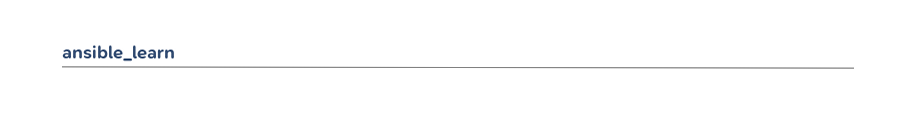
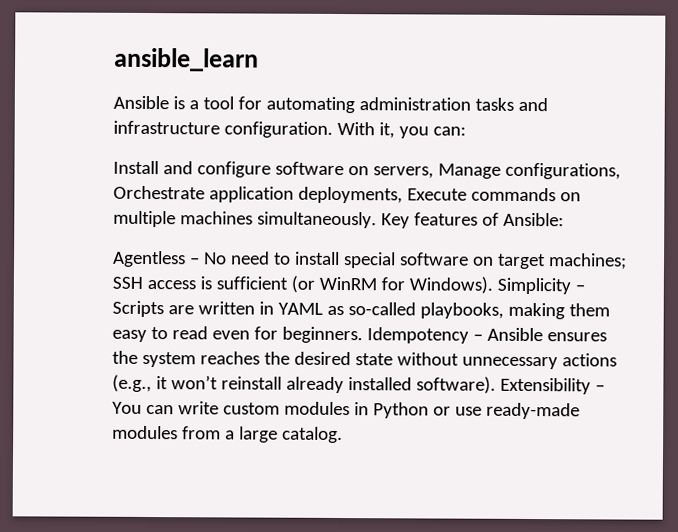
(176, 53) none -> [113,95,548,114] [113,120,466,139] [113,160,621,180] [113,185,581,204] [113,210,564,229] [112,250,627,270] [112,275,585,295] [112,300,610,320] [112,326,607,344] [112,350,617,370] [112,374,605,395] [112,401,580,420] [112,425,343,444] // Ansible is a tool for automating administration tasks and infrastructure configuration. With it, you can: // Install and configure software on servers, Manage configurations, Orchestrate application deployments, Execute commands on multiple machines simultaneously. Key features of Ansible: // Agentless – No need to install special software on target machines; SSH access is sufficient (or WinRM for Windows). Simplicity – Scripts are written in YAML as so-called playbooks, making them easy to read even for beginners. Idempotency – Ansible ensures the system reaches the desired state without unnecessary actions (e.g., it won’t reinstall already installed software). Extensibility – You can write custom modules in Python or use ready-made modules from a large catalog.

